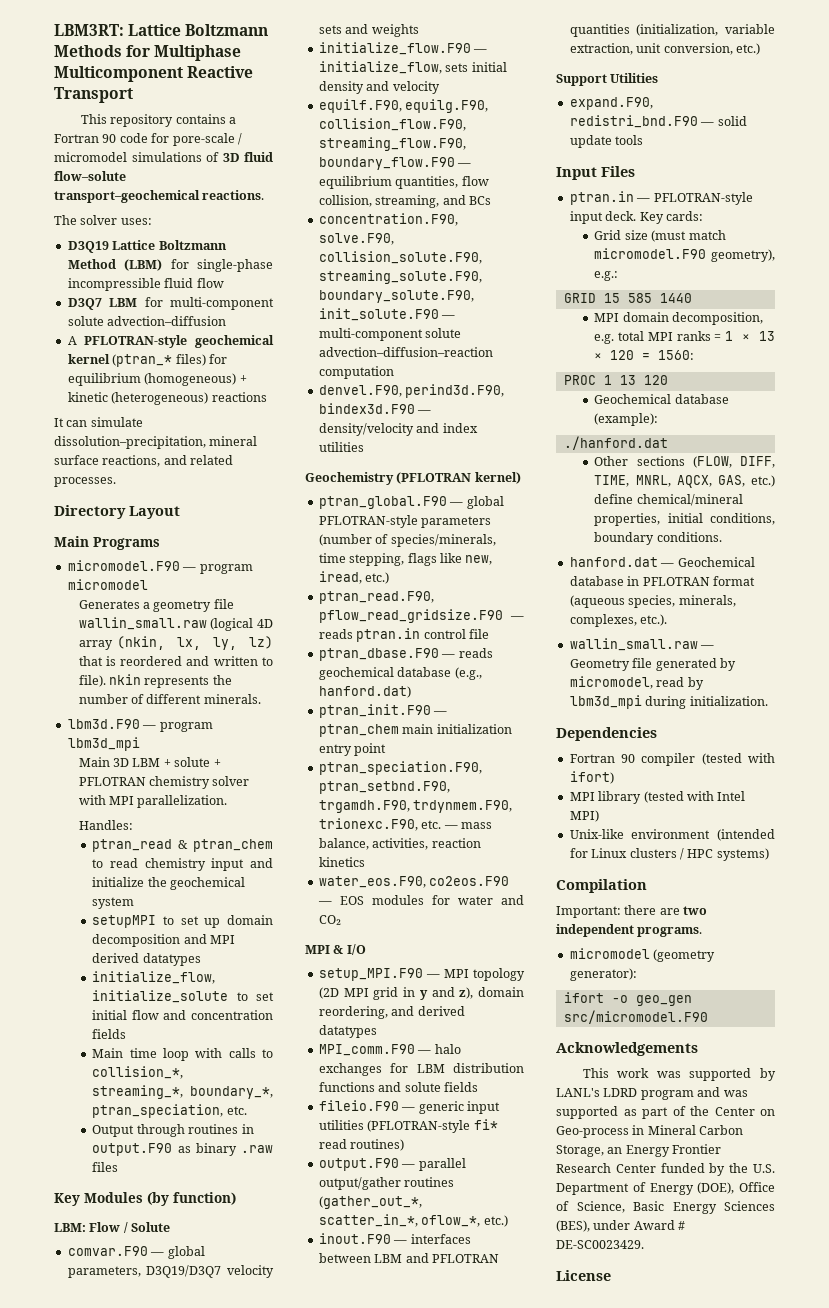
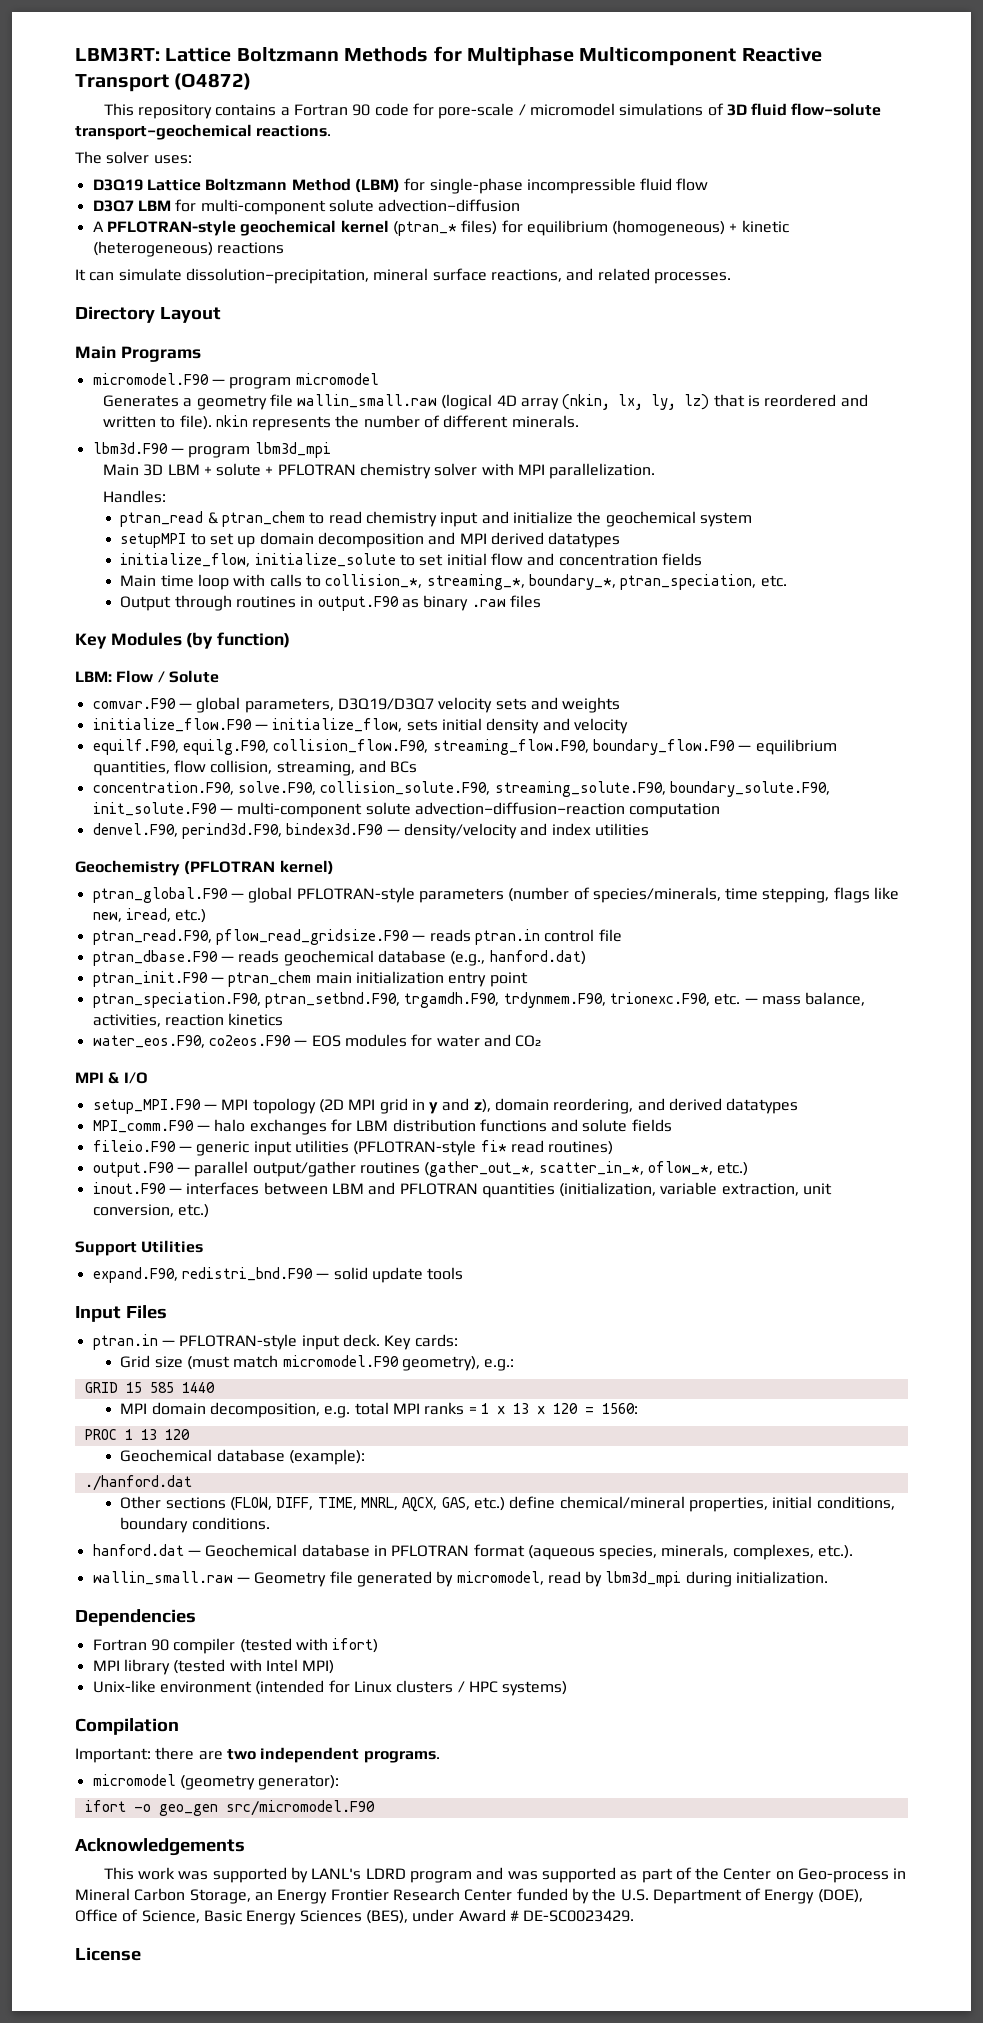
(133, 95) none -> [174,73,252,90] (O4872)

